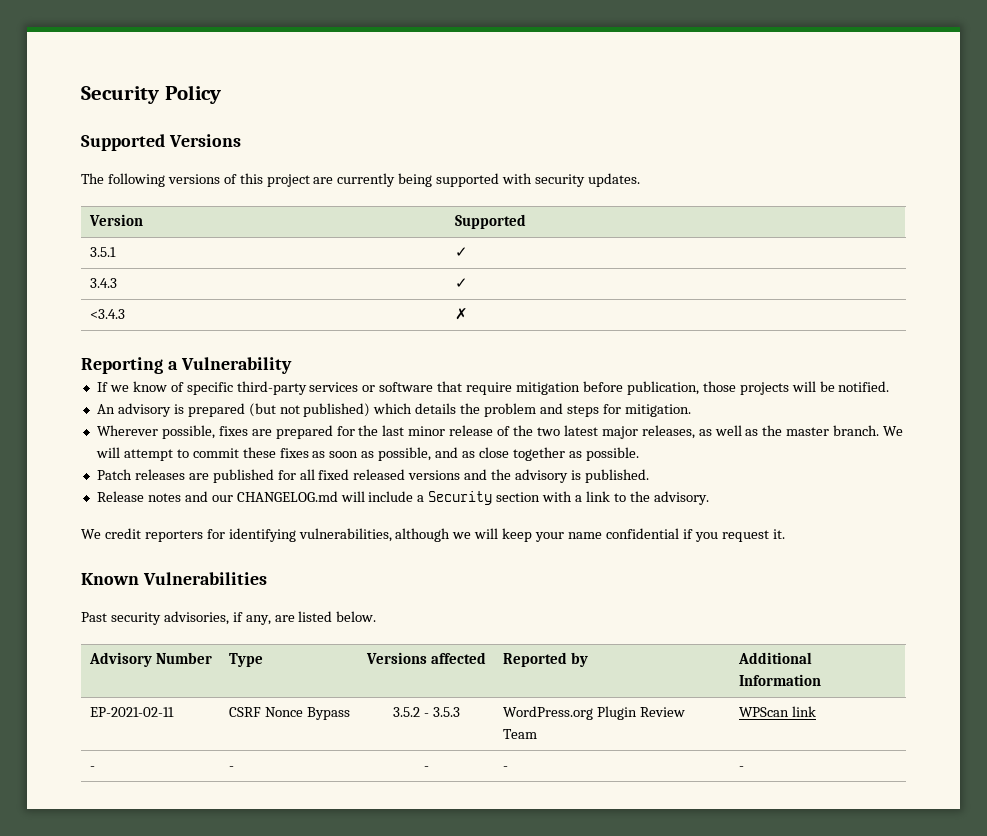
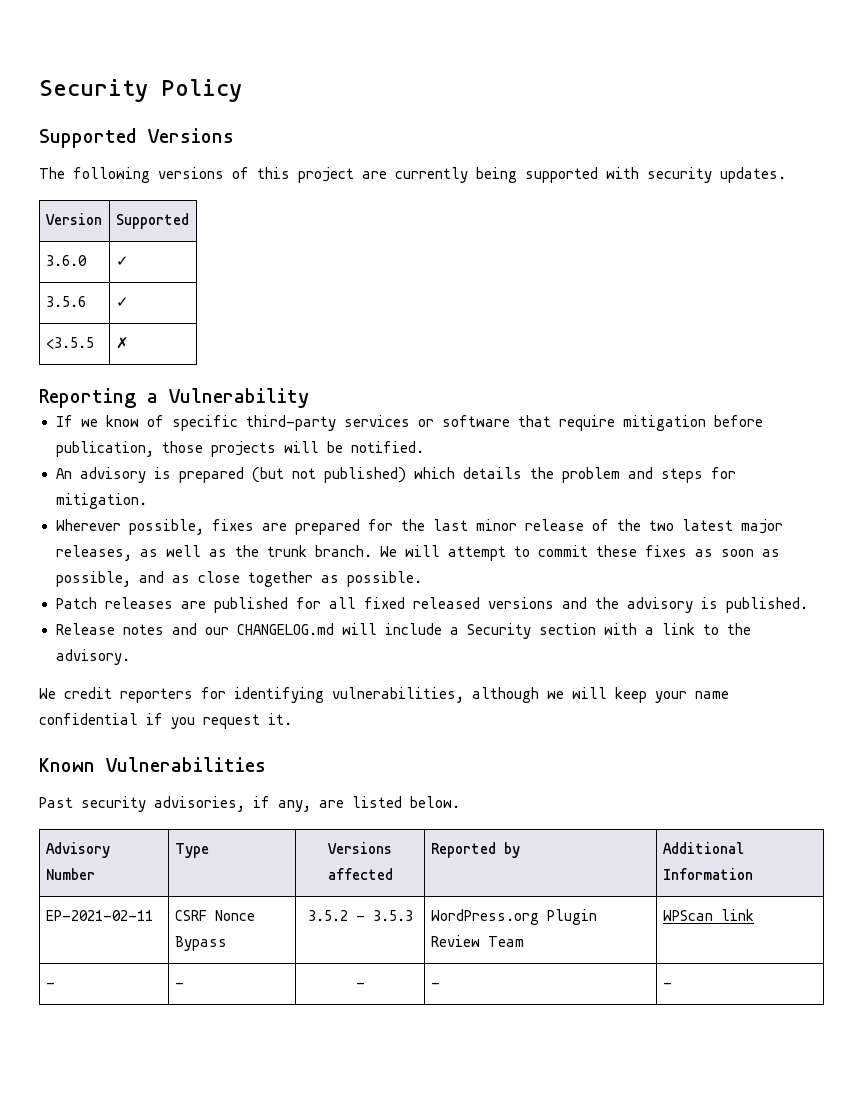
[89,247,116,257] [454,247,468,257] [89,278,117,288] [454,278,468,288] [89,309,125,319] 3.5.1 | ✓ // 3.4.3 | ✓ // <3.4.3 -> [45,255,87,266] [115,256,129,266] [45,296,86,307] [115,297,129,307] [45,337,94,349] 3.6.0 | ✓ // 3.5.6 | ✓ // <3.5.5
[786,427,830,436] master -> [266,545,307,557] trunk

